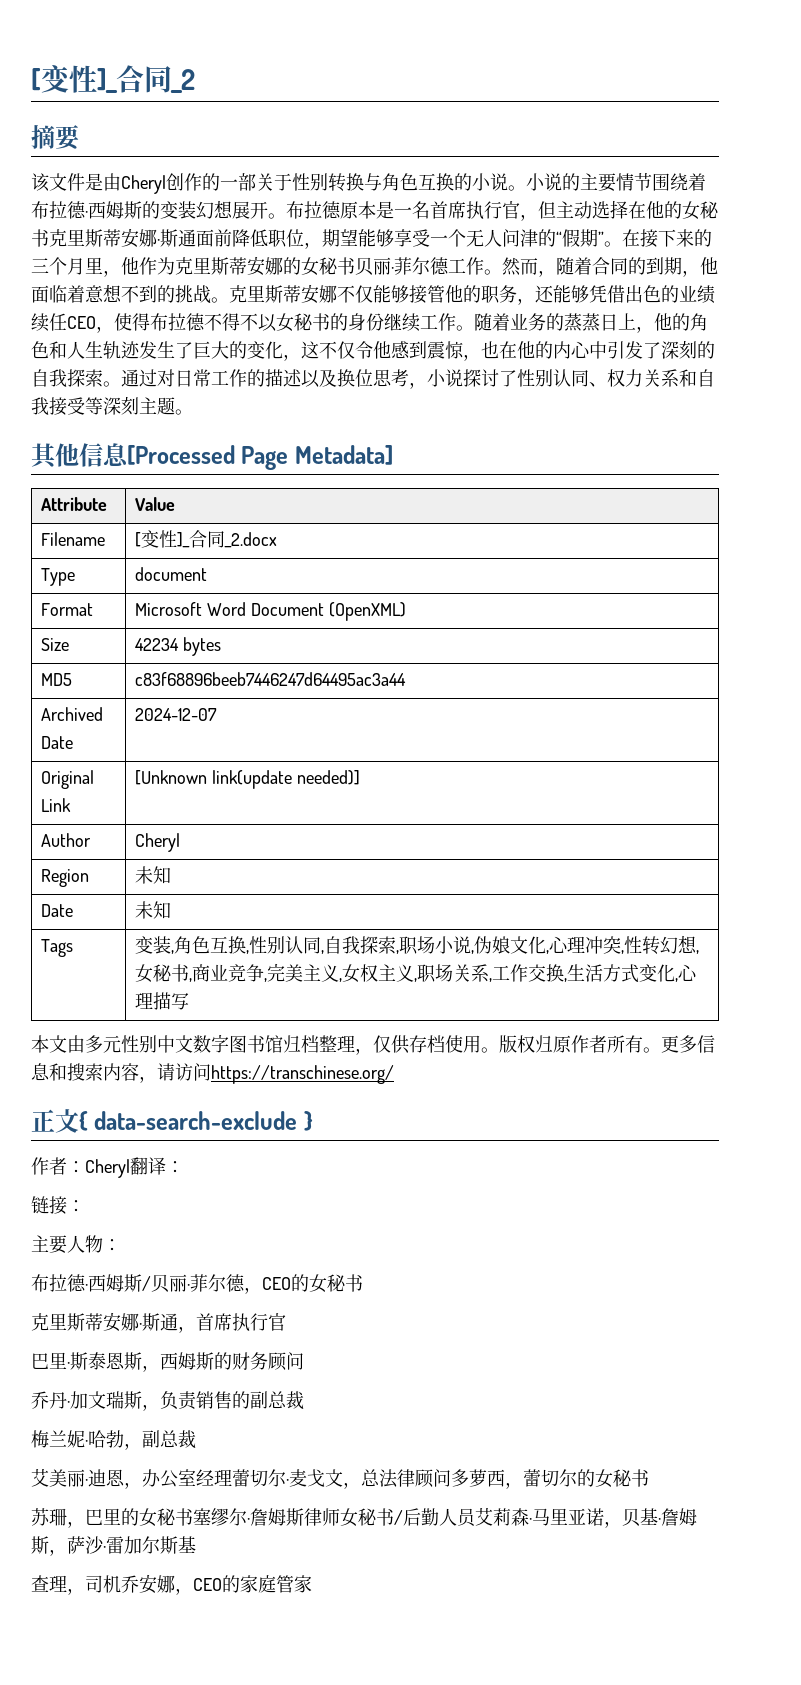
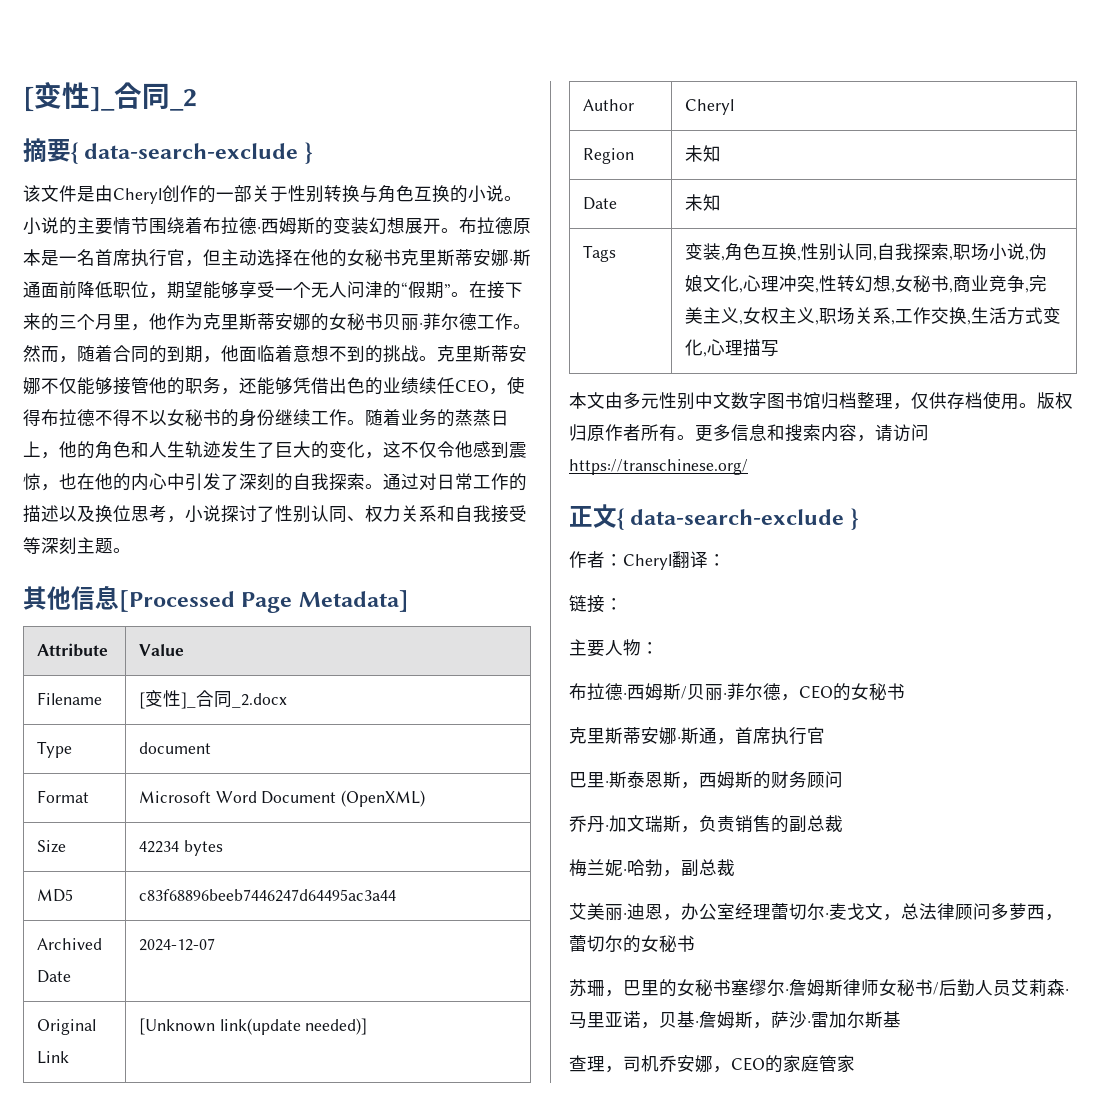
(80, 137) none -> [71,142,313,164] { data-search-exclude }

